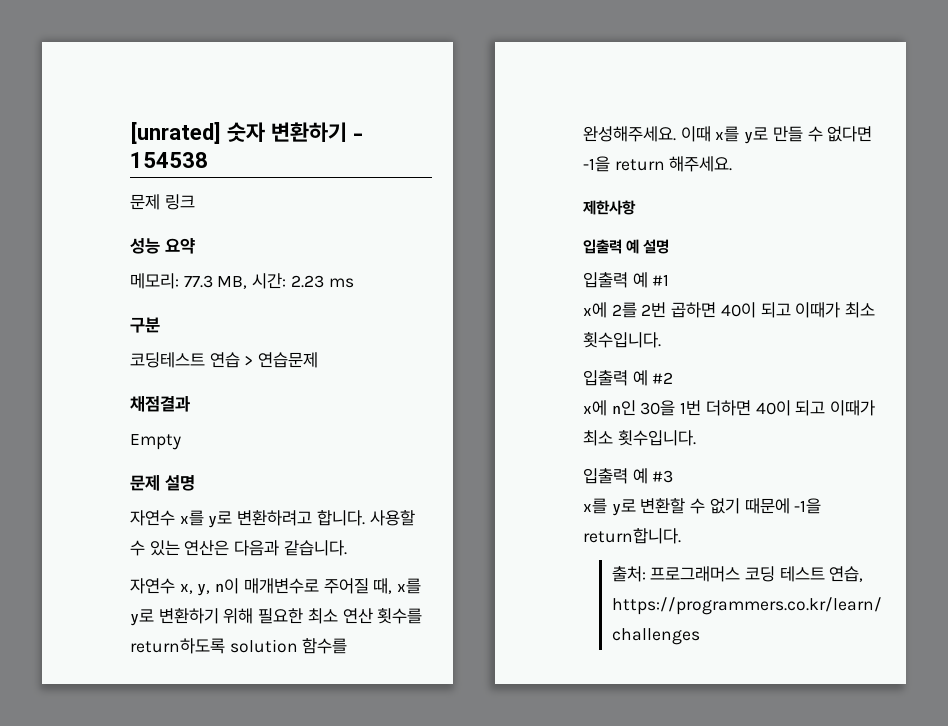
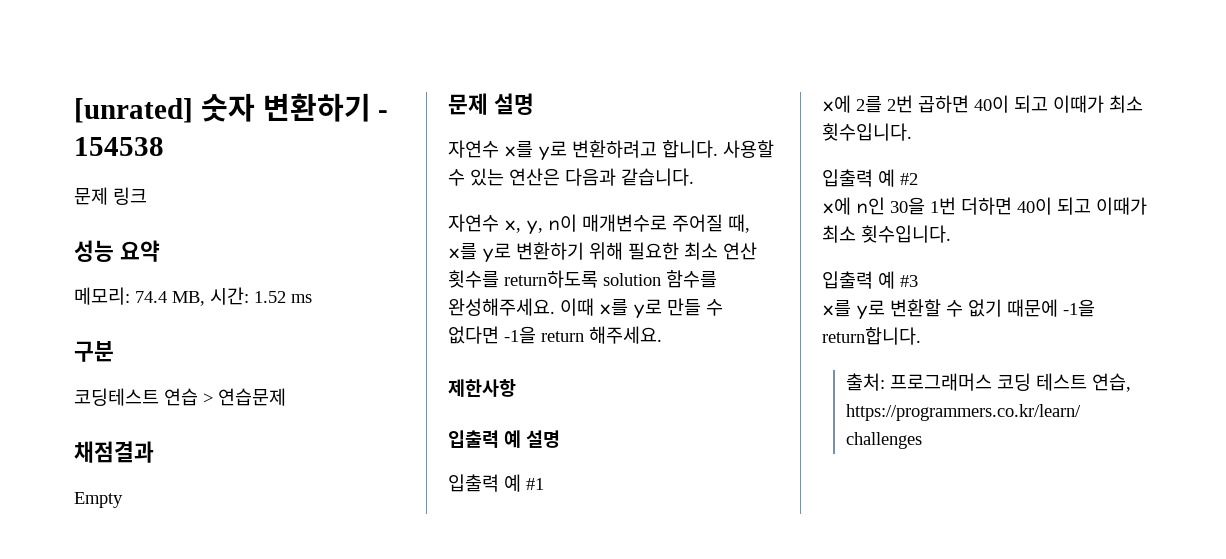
[183,275,213,288] 77.3 -> [135,291,167,303] 74.4
[290,275,324,288] 2.23 -> [254,291,286,303] 1.52

